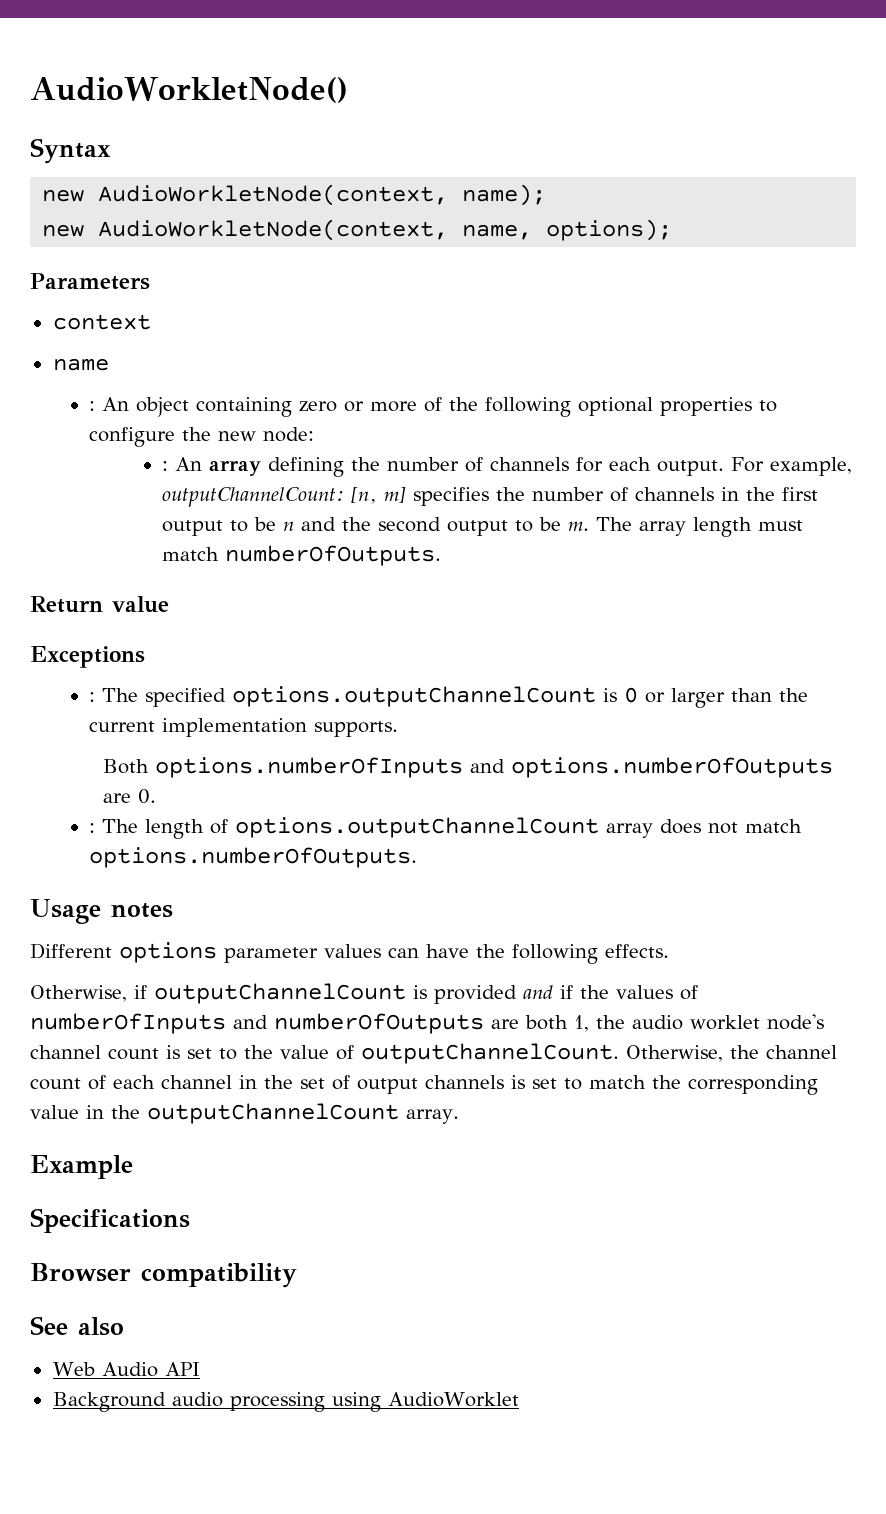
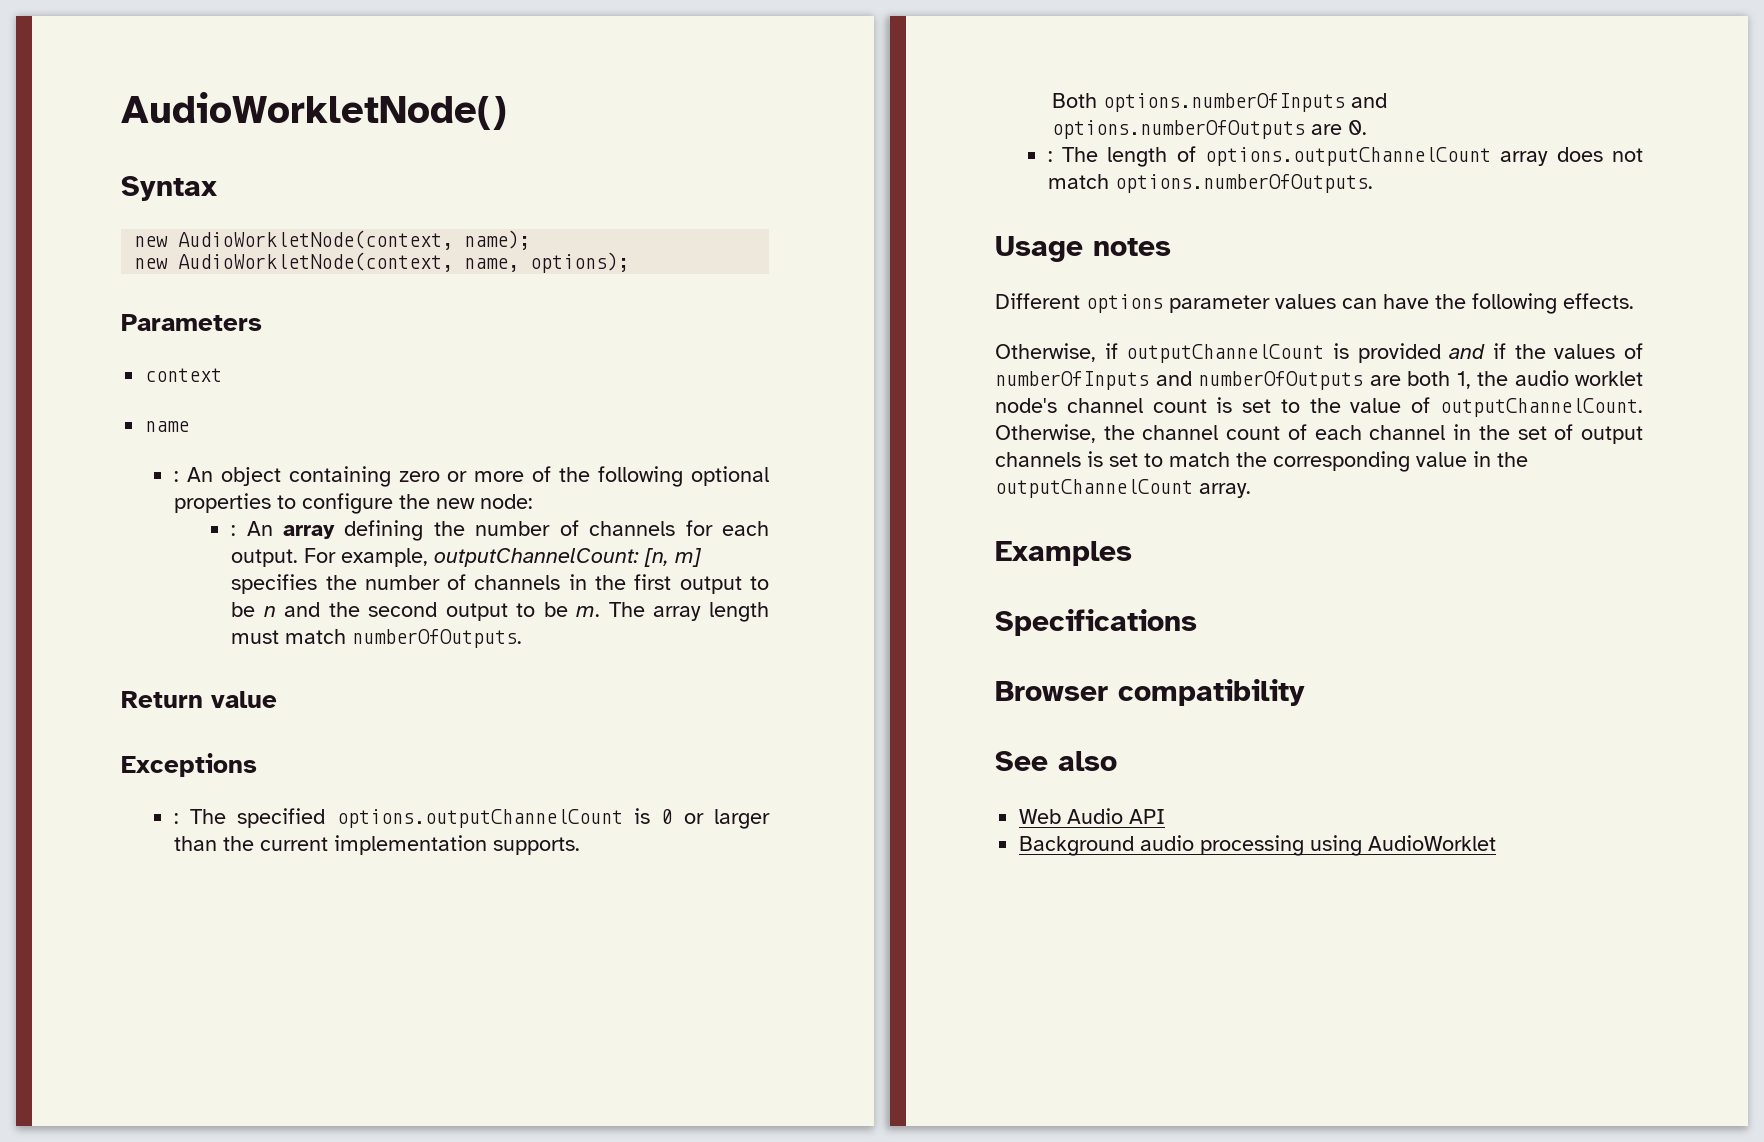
[30,1155,133,1179] Example -> [995,541,1132,566] Examples

